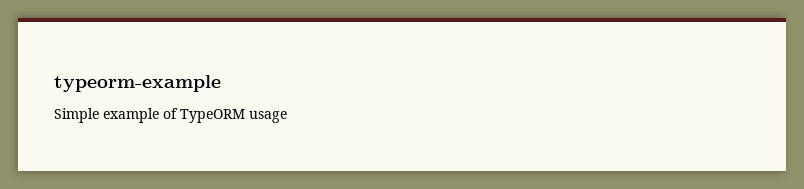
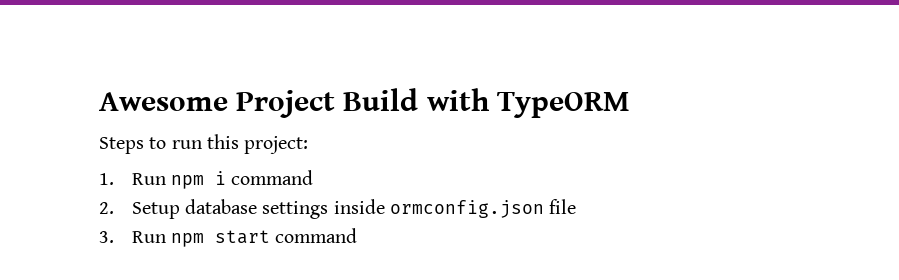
[54,75,221,92] [54,108,287,123] typeorm-example // Simple example of TypeORM usage -> [99,88,630,118] [99,134,309,154] [99,170,314,189] [99,199,577,219] [99,228,358,247] Awesome Project Build with TypeORM // Steps to run this project: // 1. Run npm i command // 2. Setup database settings inside ormconfig.json file // 3. Run npm start command

